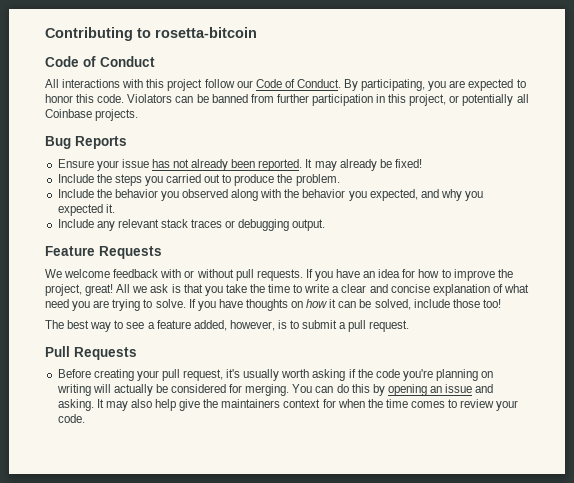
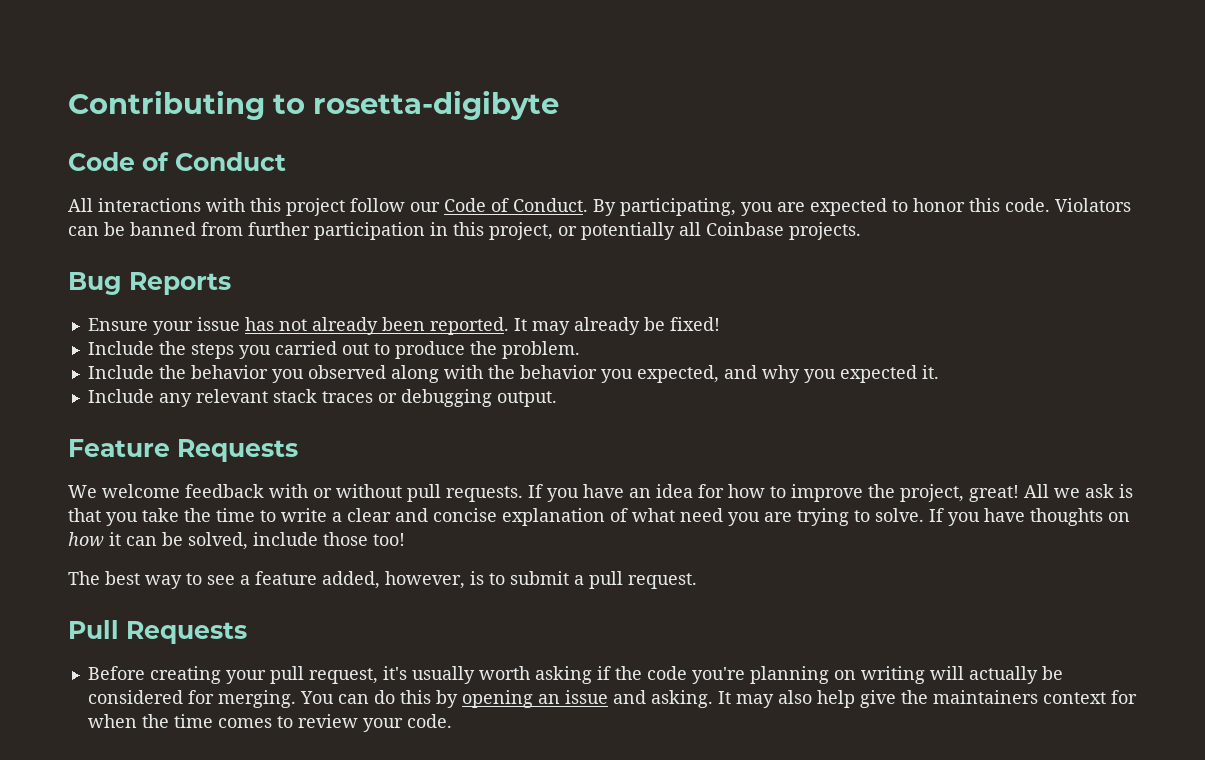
[155,27,257,38] rosetta-bitcoin -> [313,90,559,120] rosetta-digibyte

